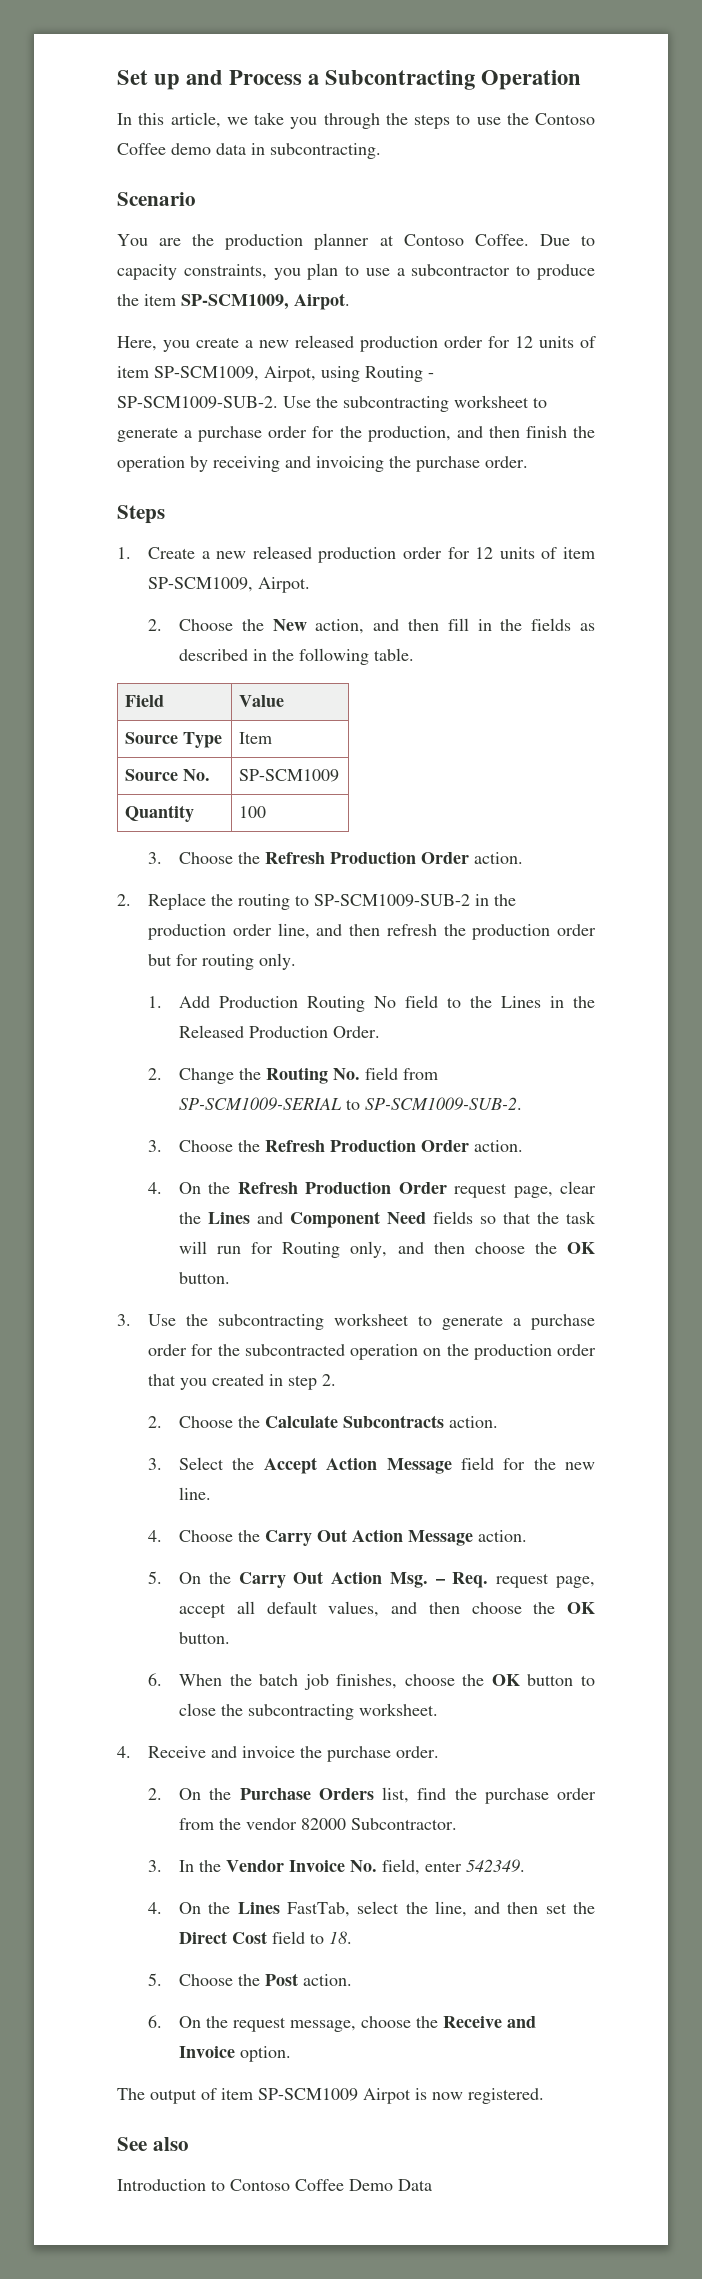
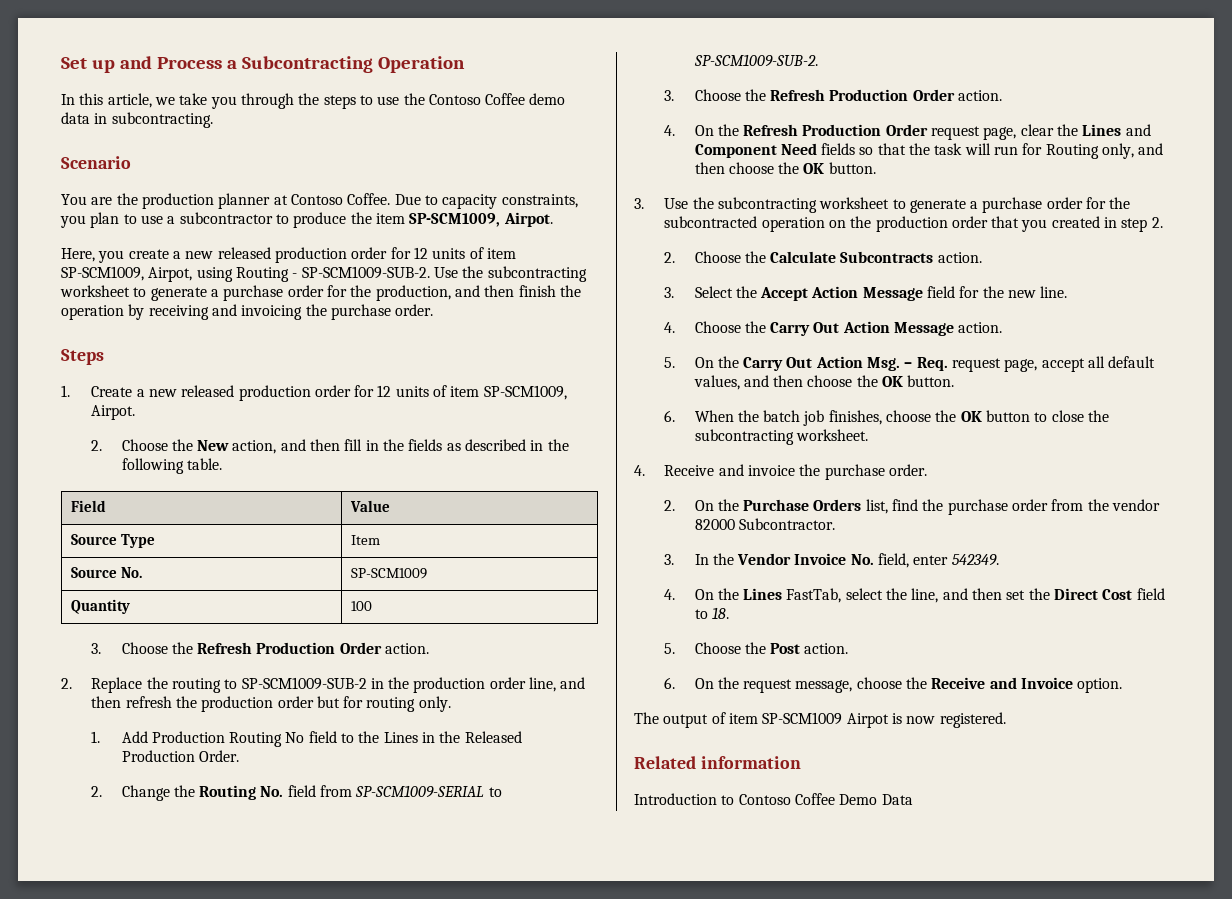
[117,2137,189,2151] See also -> [634,756,801,769] Related information

